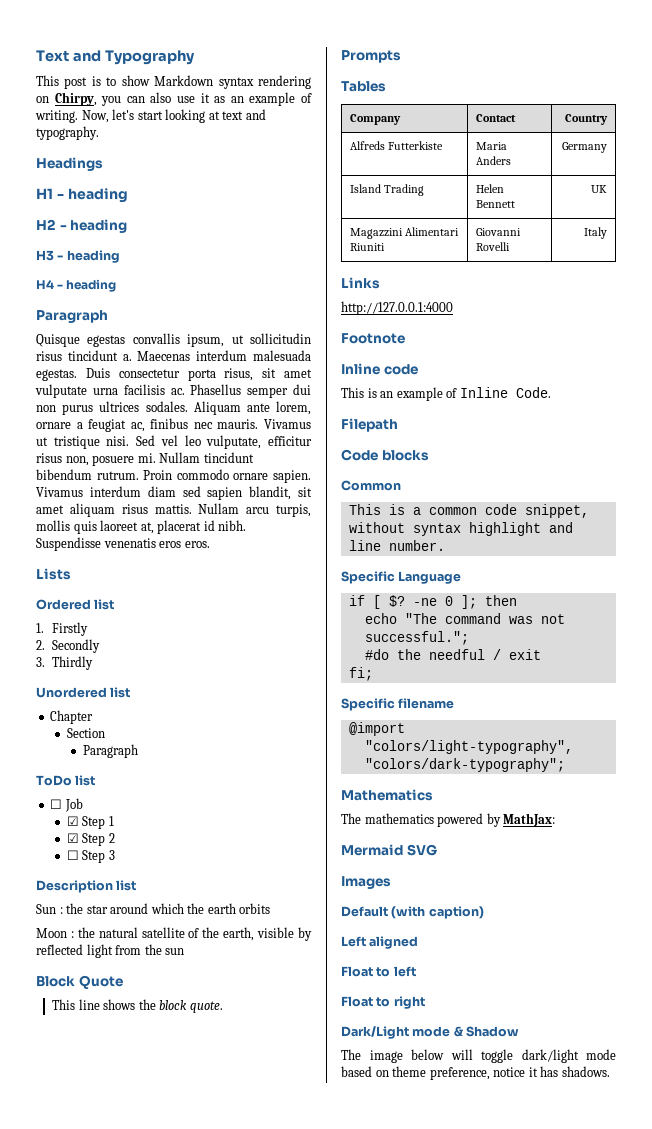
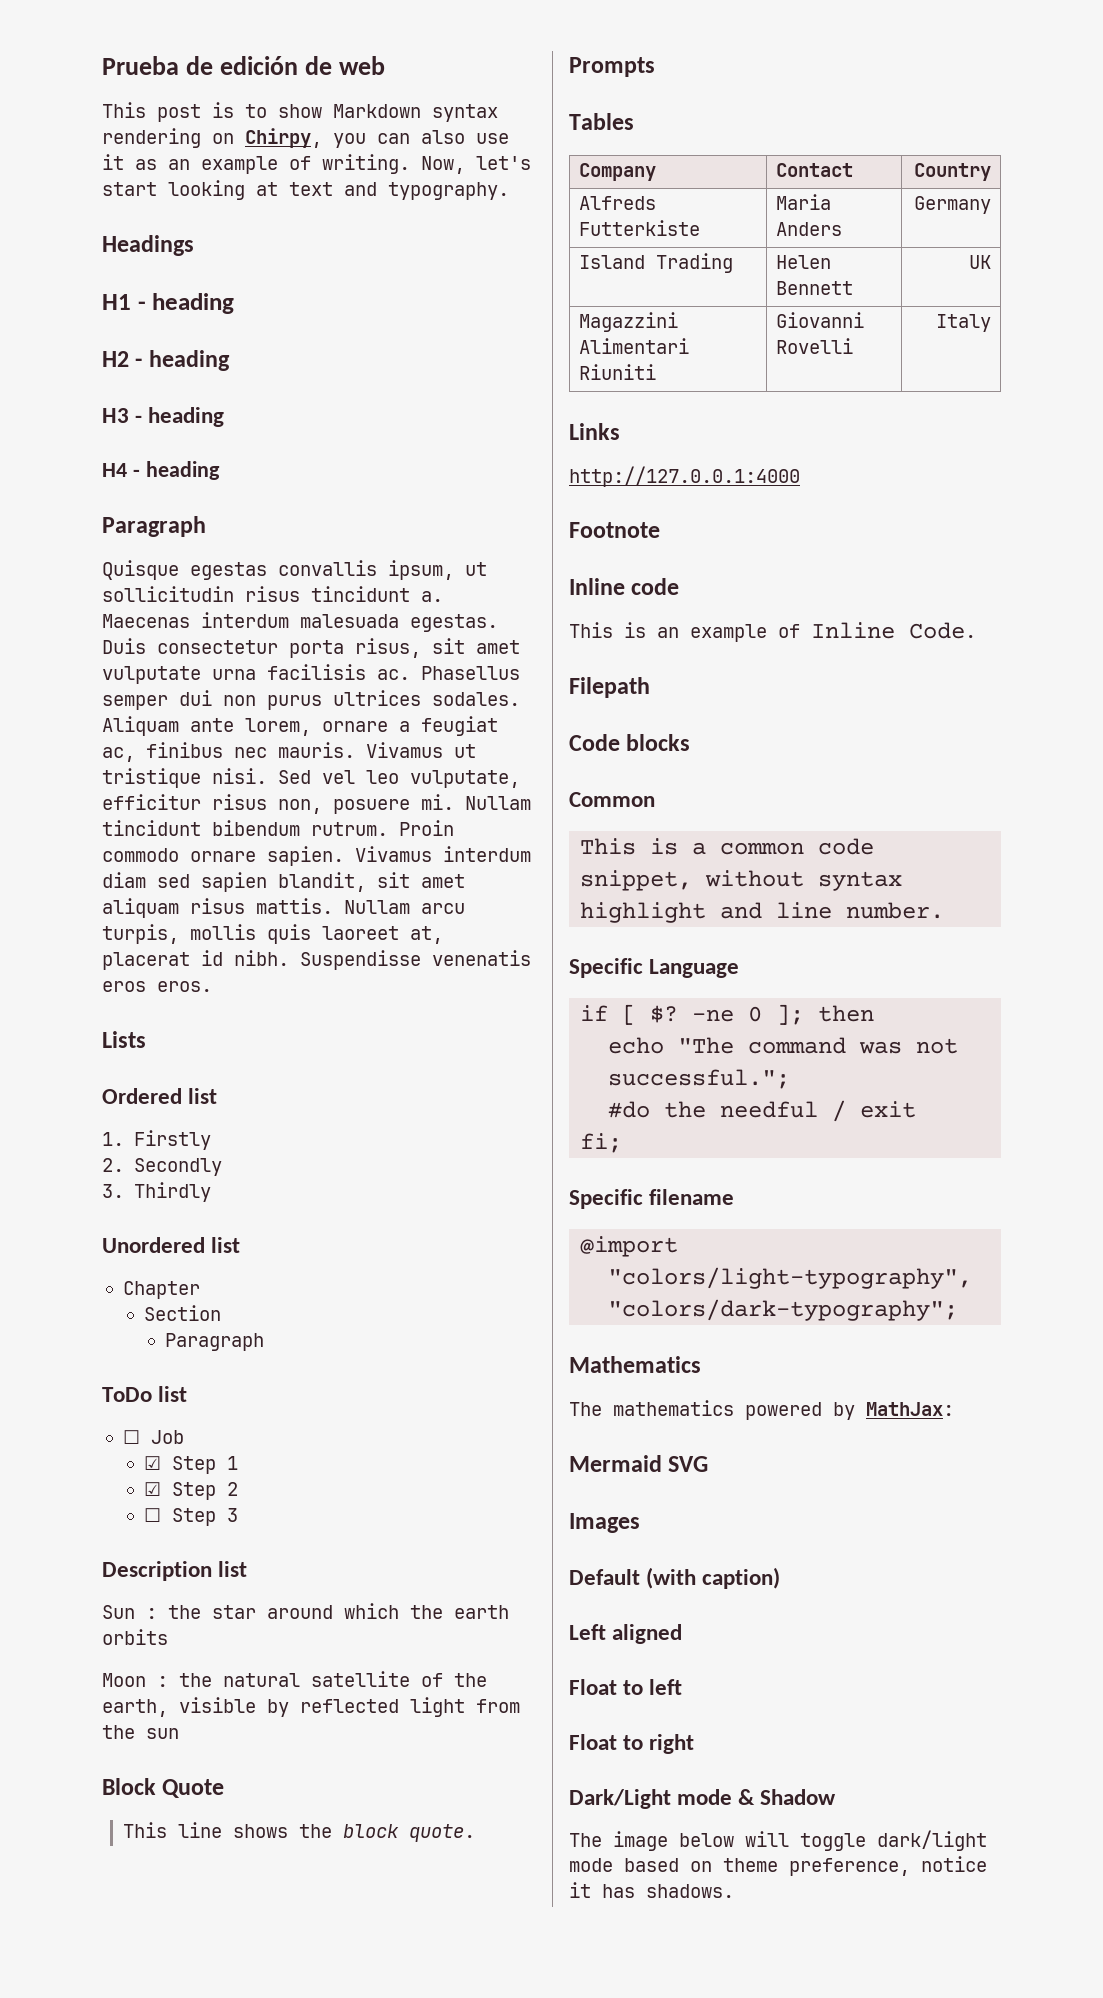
[36,50,195,65] Text and Typography -> [102,56,386,75] Prueba de edición de web

